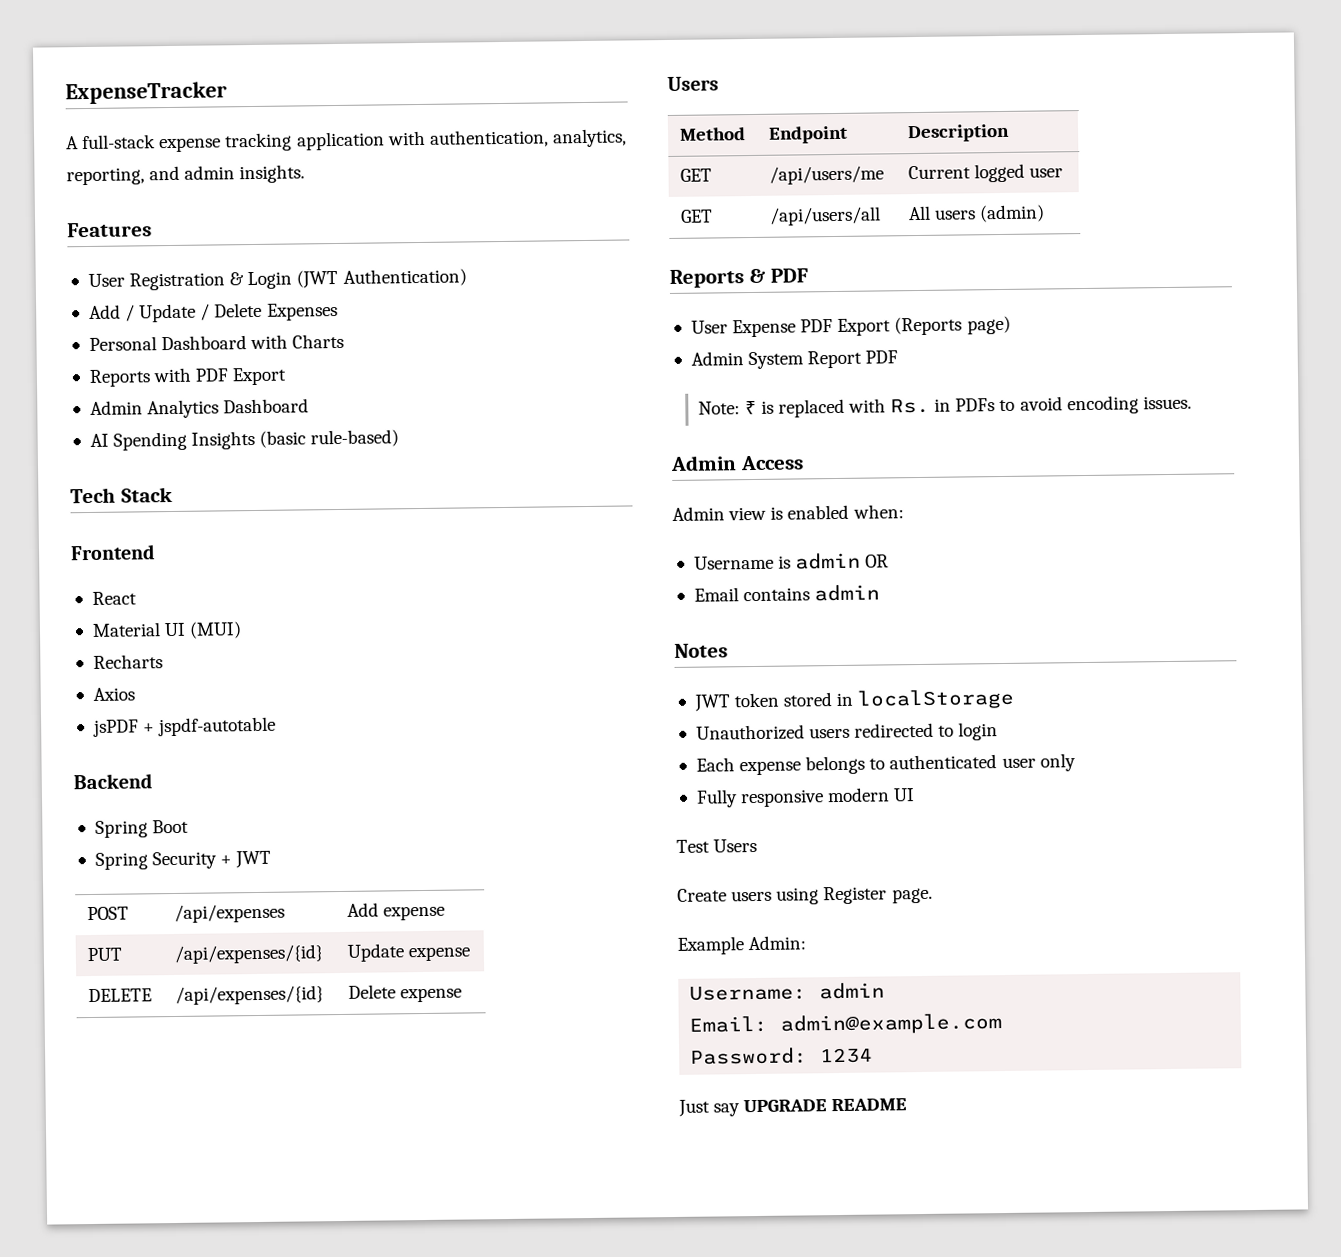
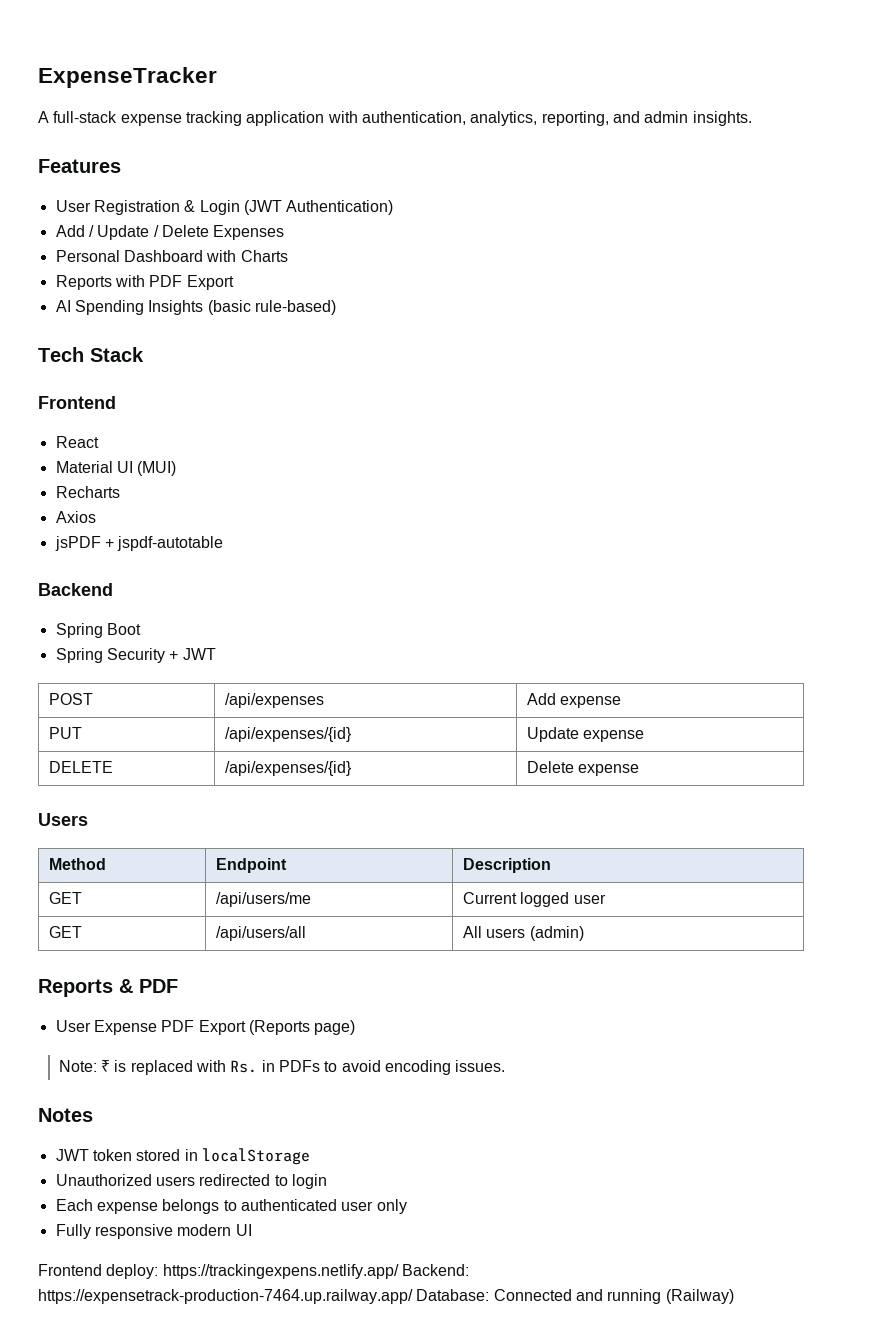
[89,398,310,419] // Admin Analytics Dashboard -> (234, 282) none
[690,350,899,370] // Admin System Report PDF -> (356, 1027) none
[670,455,804,471] [672,504,904,521] [693,552,890,570] [693,584,881,602] // Admin Access // Admin view is enabled when: // Username is admin OR // Email contains admin -> (506, 1066) none
[676,838,758,853] [677,886,933,905] [677,935,807,955] [689,982,886,1001] [689,1013,1003,1035] [690,1047,874,1065] [678,1098,908,1117] Test Users // Create users using Register page. // Example Admin: // Username: admin // Email: admin@example.com // Password: 1234 // Just say UPGRADE README -> [38,1264,469,1279] [38,1289,734,1304] Frontend deploy: https://trackingexpens.netlify.app/ Backend: https://expensetrack-production-7464.up.railway.app/ Database: Connected and running (Railway)

